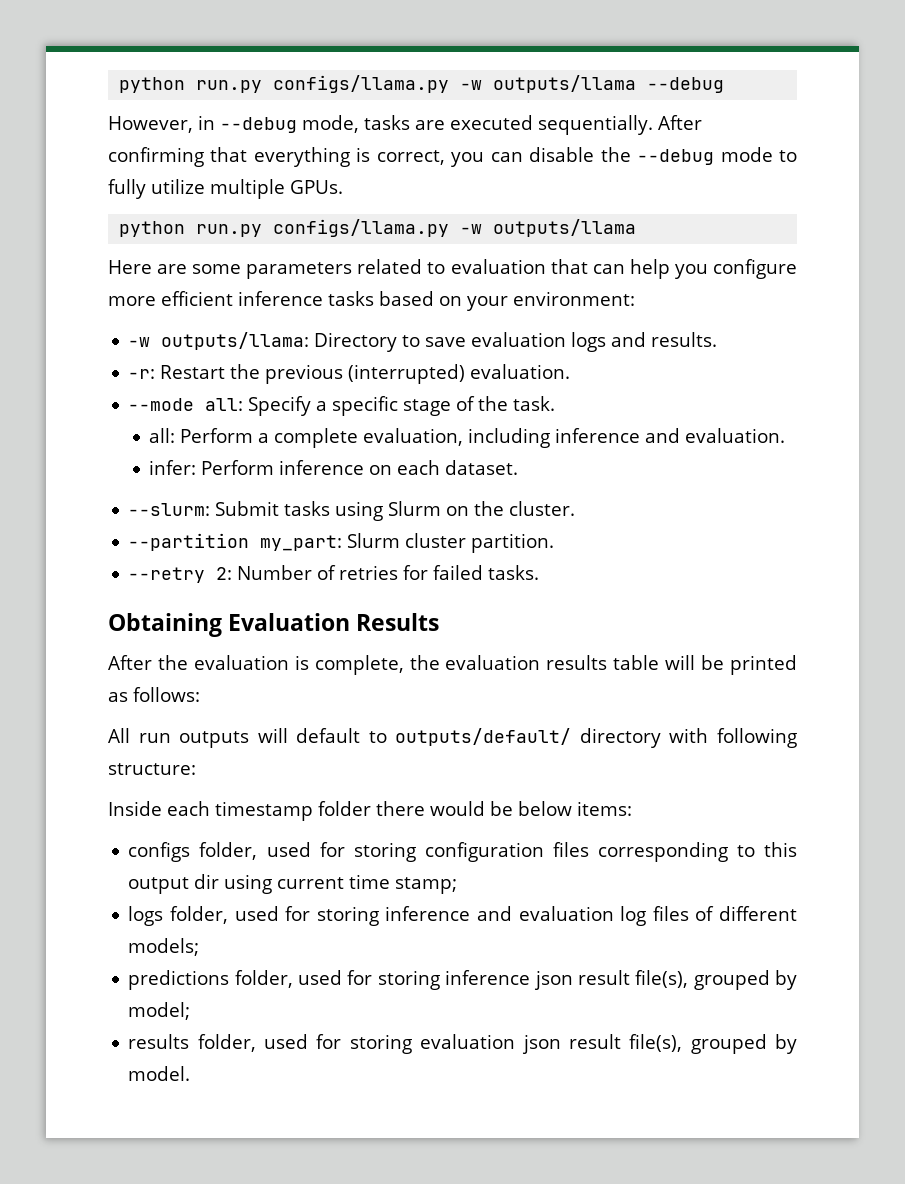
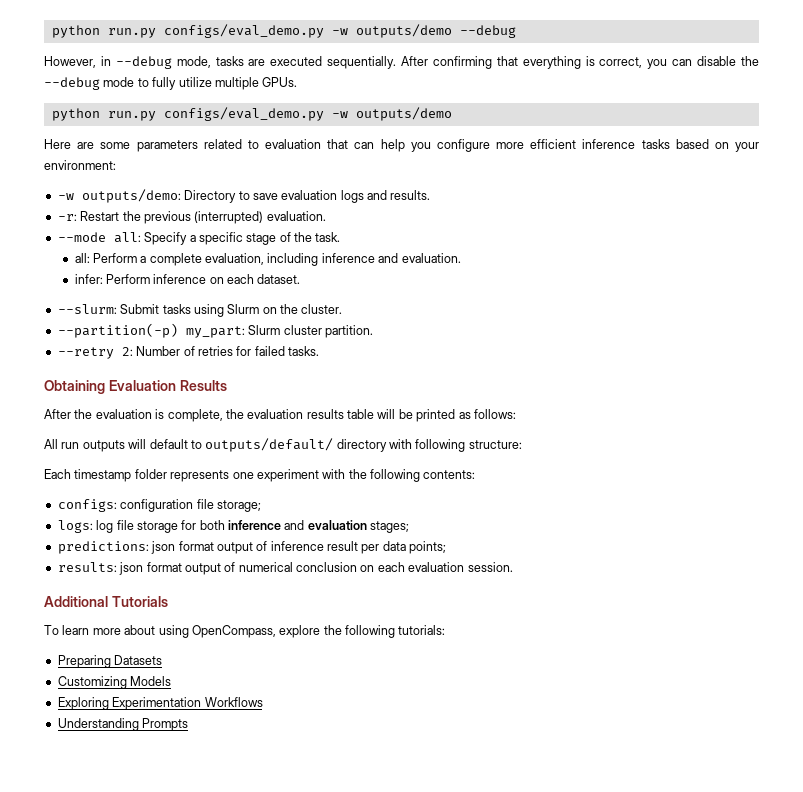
[119,75,637,93] python run.py configs/llama.py -w outputs/llama -> [51,24,452,38] python run.py configs/eval_demo.py -w outputs/demo
[273,219,637,237] configs/llama.py -w outputs/llama -> [163,107,452,121] configs/eval_demo.py -w outputs/demo
[161,332,310,350] outputs/llama: -> [81,189,181,203] outputs/demo:
[128,533,250,551] --partition -> [57,323,178,338] --partition(-p)
[108,801,632,821] [128,842,797,862] [128,874,458,894] [128,906,798,926] [128,938,200,956] [128,970,797,990] [128,1002,191,1020] [128,1034,797,1054] [128,1066,191,1081] Inside each timestamp folder there would be below items: // configs folder, used for storing configuration files corresponding to this output dir using current time stamp; // logs folder, used for storing inference and evaluation log files of different models; // predictions folder, used for storing inference json result file(s), grouped by model; // results folder, used for storing evaluation json result file(s), grouped by model. -> [44,469,476,482] [57,499,261,512] [57,520,410,533] [57,541,447,554] [57,562,513,575] [44,596,168,607] [44,625,446,638] [57,655,163,668] [57,676,172,689] [57,697,263,710] [57,718,189,731] Each timestamp folder represents one experiment with the following contents: // configs: configuration file storage; // logs: log file storage for both inference and evaluation stages; // predictions: json format output of inference result per data points; // results: json format output of numerical conclusion on each evaluation session. // Additional Tutorials // To learn more about using OpenCompass, explore the following tutorials: // Preparing Datasets // Customizing Models // Exploring Experimentation Workflows // Understanding Prompts

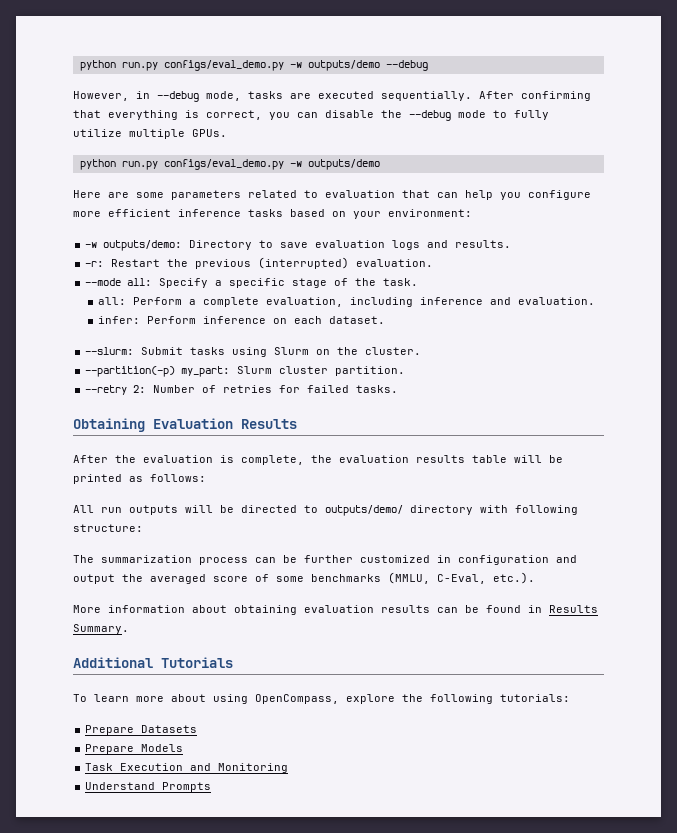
[149,438,334,452] default to outputs/default/ -> [220,505,403,516] be directed to outputs/demo/
[44,469,476,482] [57,499,261,512] [57,520,410,533] [57,541,447,554] [57,562,513,575] Each timestamp folder represents one experiment with the following contents: // configs: configuration file storage; // logs: log file storage for both inference and evaluation stages; // predictions: json format output of inference result per data points; // results: json format output of numerical conclusion on each evaluation session. -> [73,555,577,565] [73,572,535,584] [73,605,598,615] [73,624,129,634] The summarization process can be further customized in configuration and output the averaged score of some benchmarks (MMLU, C-Eval, etc.). // More information about obtaining evaluation results can be found in Results Summary.
[57,655,111,668] Preparing -> [85,725,135,735] Prepare
[57,676,127,689] Customizing -> [85,744,135,754] Prepare
[57,697,263,710] [57,718,139,731] Exploring Experimentation Workflows // Understanding -> [85,763,289,773] [85,782,156,790] Task Execution and Monitoring // Understand

